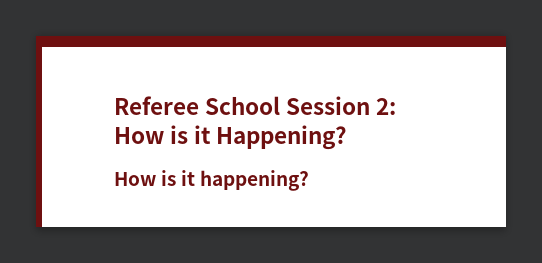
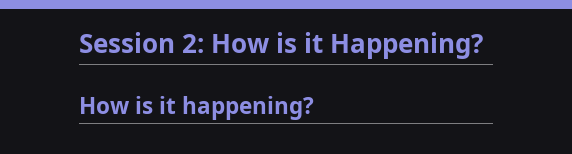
[114,96,281,115] Referee School -> (79, 42) none

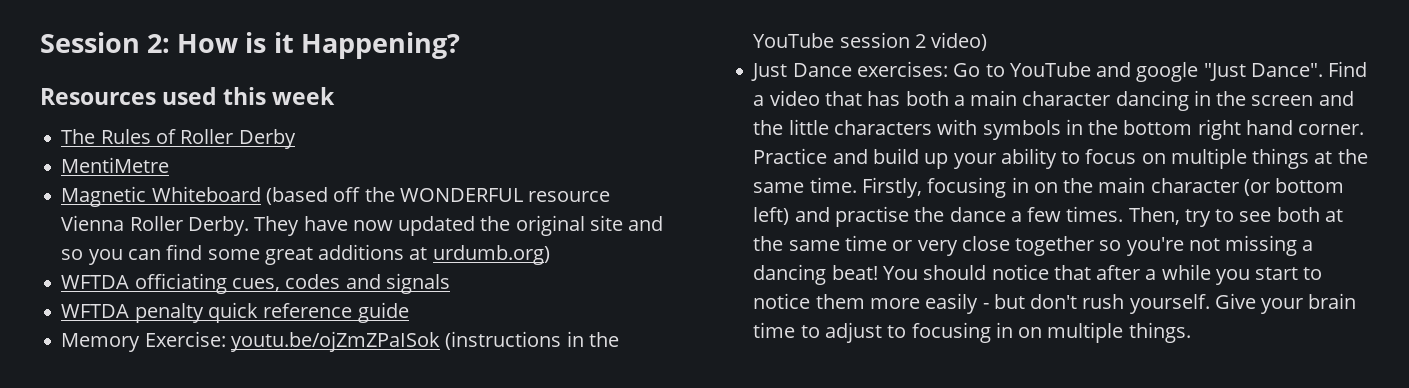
[79,96,315,120] How is it happening? -> [40,87,336,105] [61,129,296,149] [61,157,170,173] [61,186,611,207] [61,215,664,236] [61,244,550,265] [61,273,450,294] [61,302,409,323] [61,331,619,352] [753,32,988,51] [751,61,1368,82] [753,90,1354,111] [753,119,1365,140] [753,148,1368,169] [753,177,1345,198] [753,206,1343,227] [753,235,1314,256] [753,264,1323,285] [753,293,1357,314] [753,322,1191,343] Resources used this week // The Rules of Roller Derby // MentiMetre // Magnetic Whiteboard (based off the WONDERFUL resource Vienna Roller Derby. They have now updated the original site and so you can find some great additions at urdumb.org) // WFTDA officiating cues, codes and signals // WFTDA penalty quick reference guide // Memory Exercise: youtu.be/ojZmZPaISok (instructions in the YouTube session 2 video) // Just Dance exercises: Go to YouTube and google "Just Dance". Find a video that has both a main character dancing in the screen and the little characters with symbols in the bottom right hand corner. Practice and build up your ability to focus on multiple things at the same time. Firstly, focusing in on the main character (or bottom left) and practise the dance a few times. Then, try to see both at the same time or very close together so you're not missing a dancing beat! You should notice that after a while you start to notice them more easily - but don't rush yourself. Give your brain time to adjust to focusing in on multiple things.

